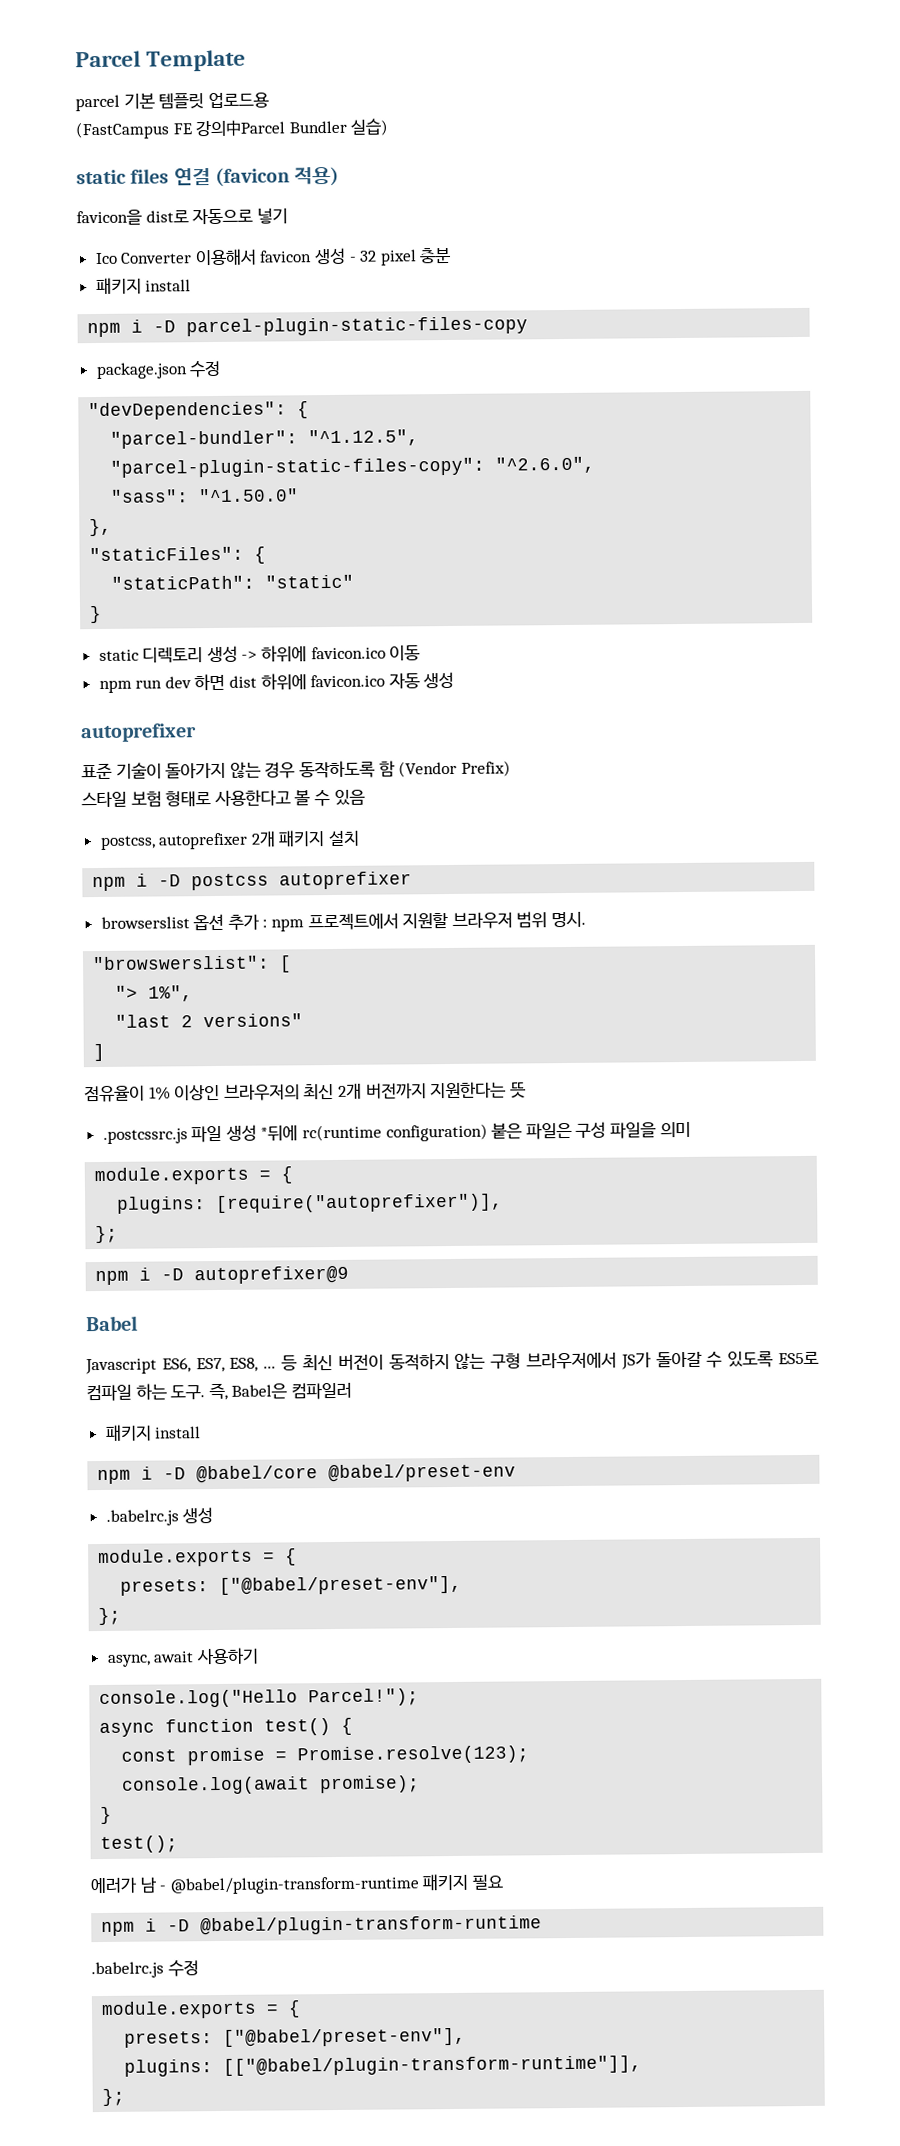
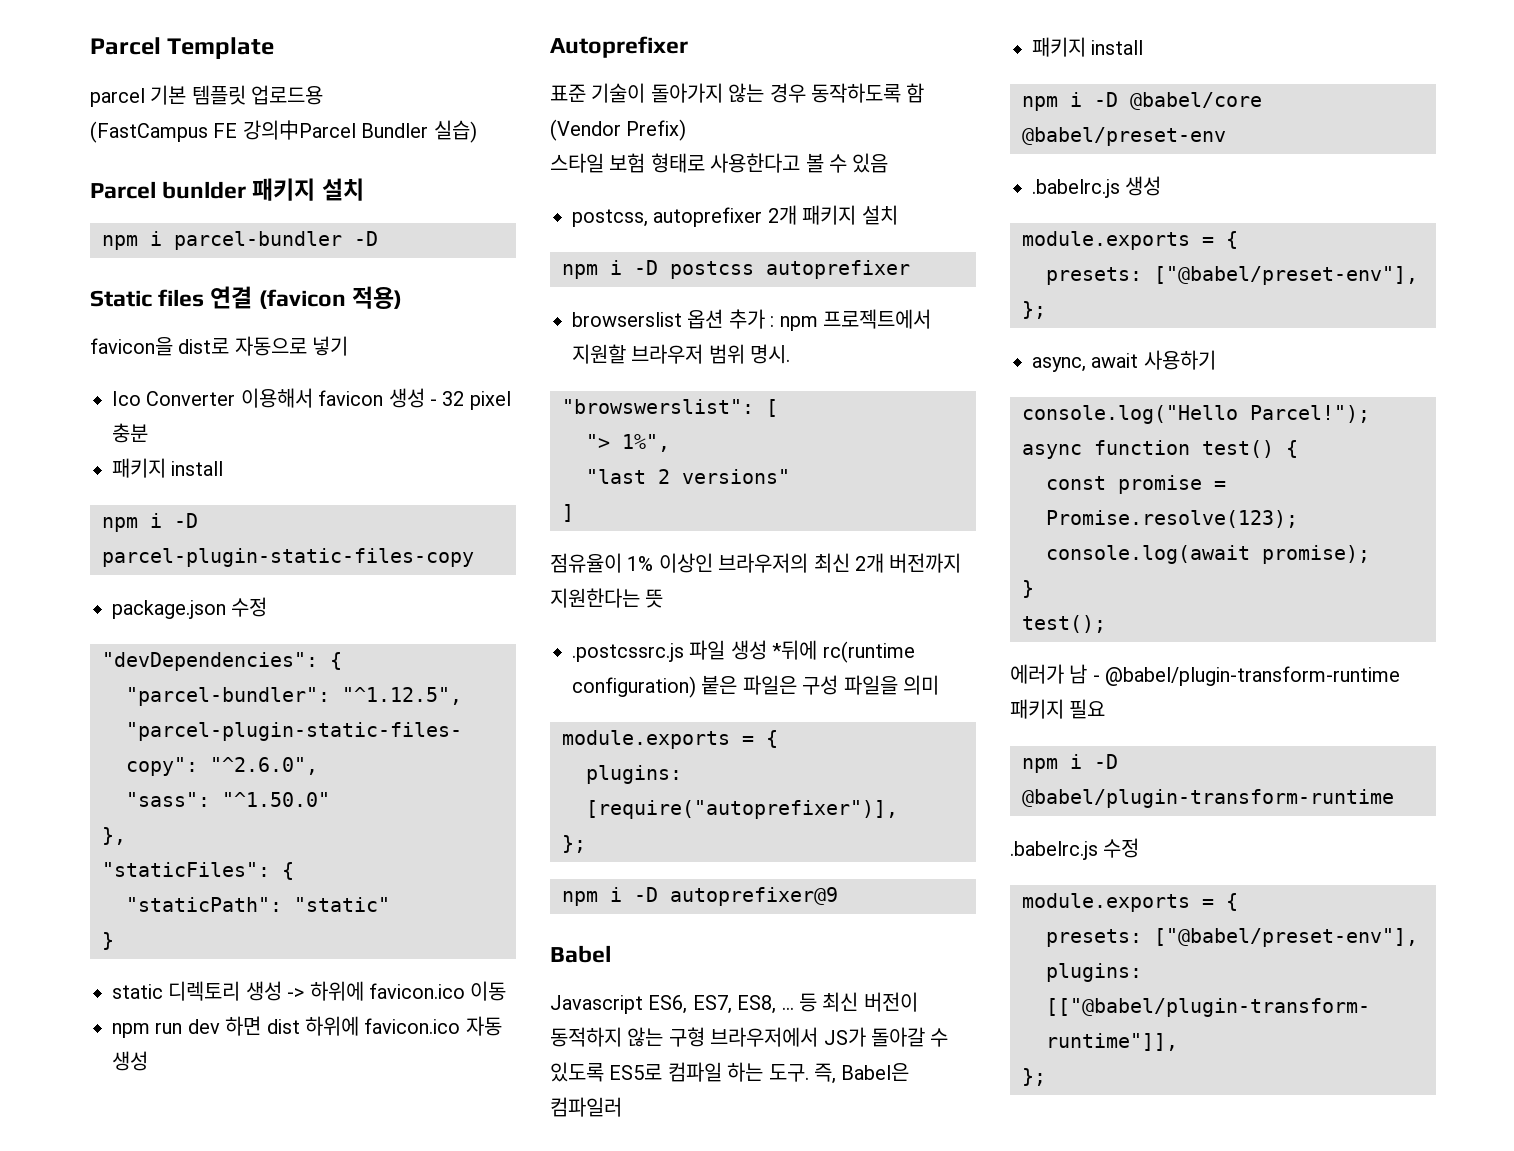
[76,169,126,185] static -> [90,178,364,201] [102,231,378,250] [90,290,152,307] Parcel bunlder 패키지 설치 // npm i parcel-bundler -D // Static
[81,723,197,743] autoprefixer -> [550,36,688,58] Autoprefixer

